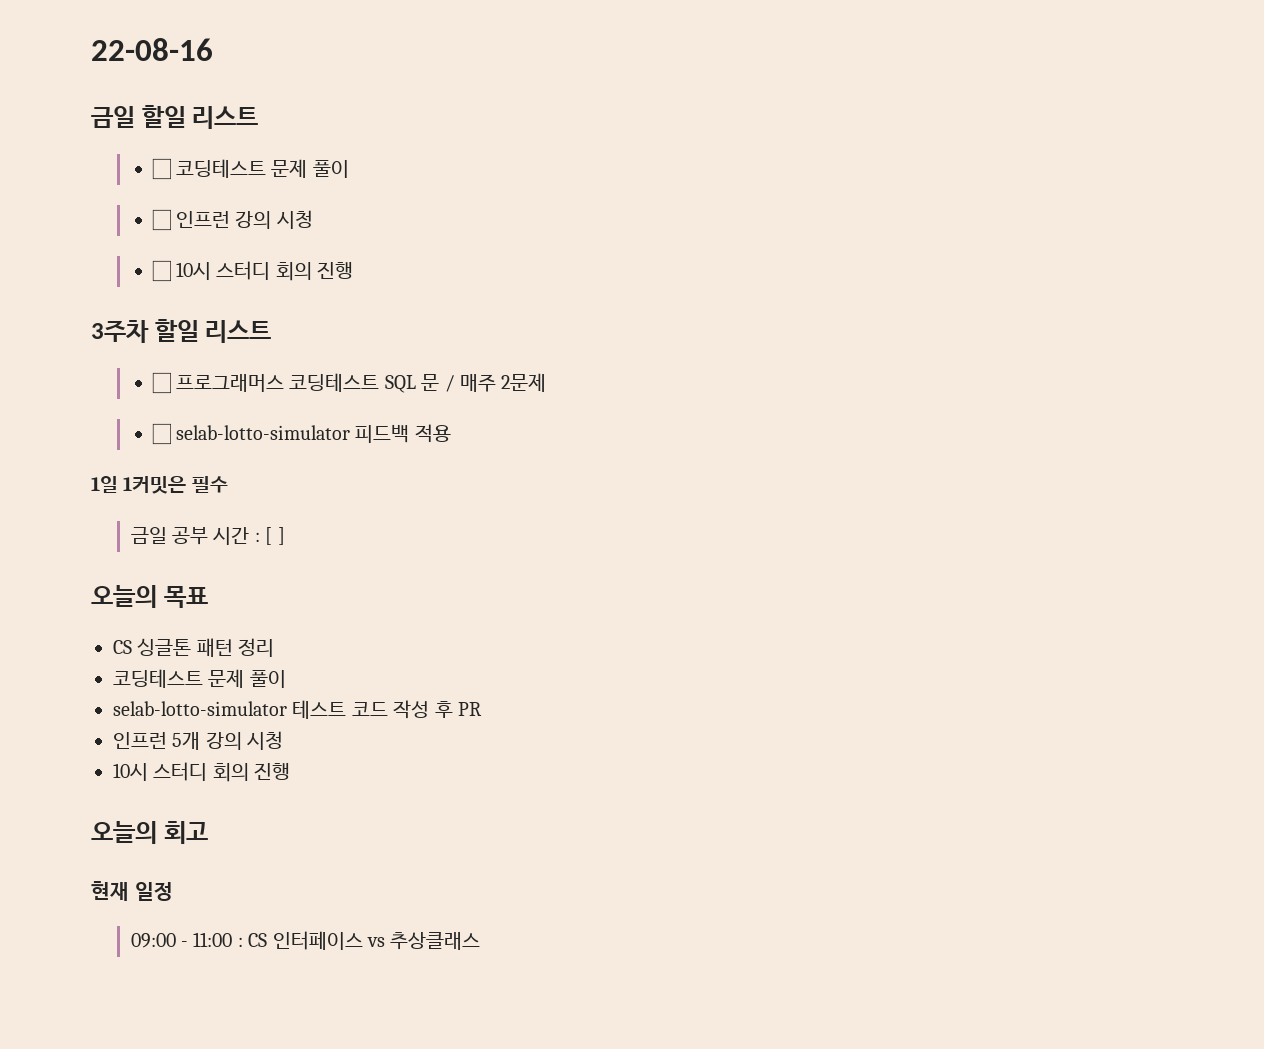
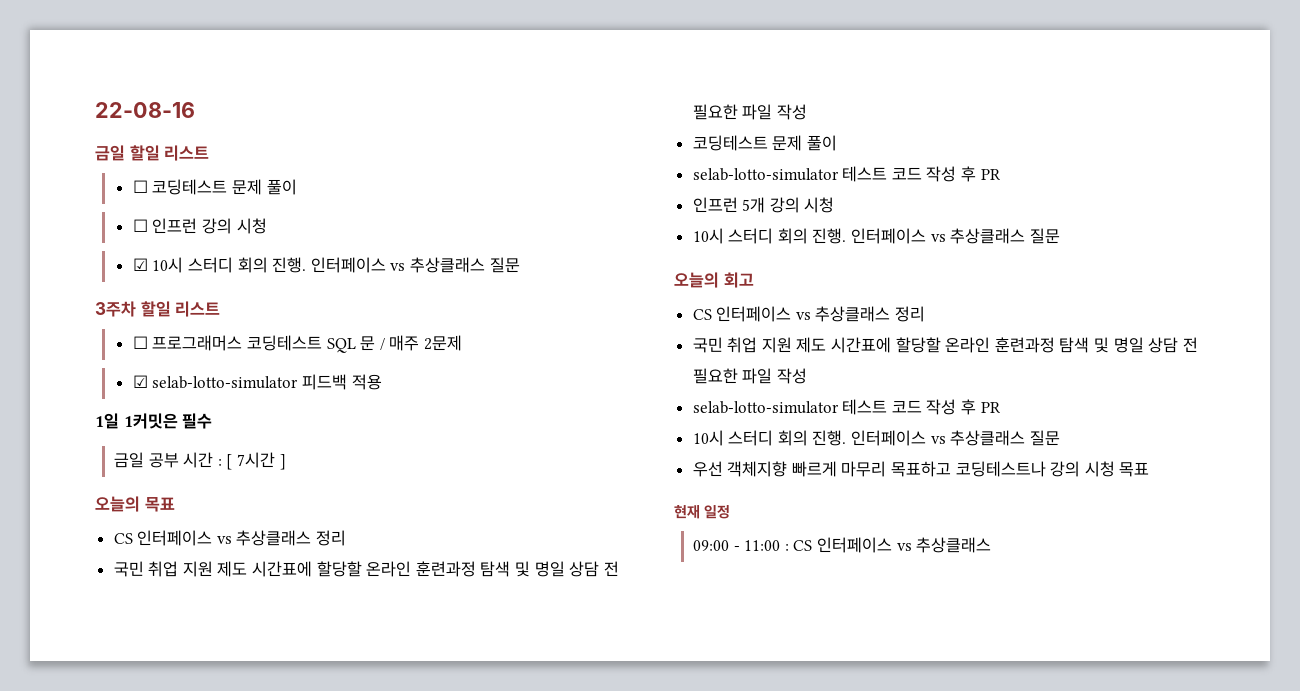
[151,260,354,282] ☐ 10시 스터디 회의 진행 -> [132,257,520,273] ☑ 10시 스터디 회의 진행. 인터페이스 vs 추상클래스 질문
[151,423,171,445] ☐ -> [132,375,148,388] ☑
(273, 536) none -> [237,452,276,468] 7시간
[137,638,275,657] 싱글톤 패턴 정리 -> [137,530,347,546] [113,561,619,577] [692,104,807,120] 인터페이스 vs 추상클래스 정리 // 국민 취업 지원 제도 시간표에 할당할 온라인 훈련과정 탐색 및 명일 상담 전 필요한 파일 작성
[254,762,291,780] [91,821,208,844] 진행 // 오늘의 회고 -> [812,228,1060,244] [674,272,754,288] [692,306,926,322] [692,337,1198,353] [692,368,807,384] [692,399,1001,415] [692,430,1060,446] [692,461,1150,477] 진행. 인터페이스 vs 추상클래스 질문 // 오늘의 회고 // CS 인터페이스 vs 추상클래스 정리 // 국민 취업 지원 제도 시간표에 할당할 온라인 훈련과정 탐색 및 명일 상담 전 필요한 파일 작성 // selab-lotto-simulator 테스트 코드 작성 후 PR // 10시 스터디 회의 진행. 인터페이스 vs 추상클래스 질문 // 우선 객체지향 빠르게 마무리 목표하고 코딩테스트나 강의 시청 목표

